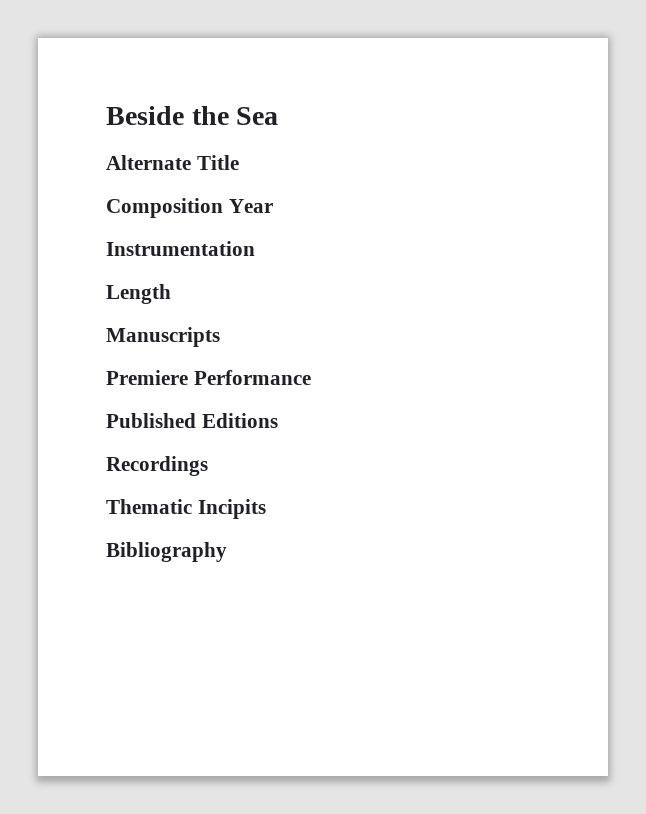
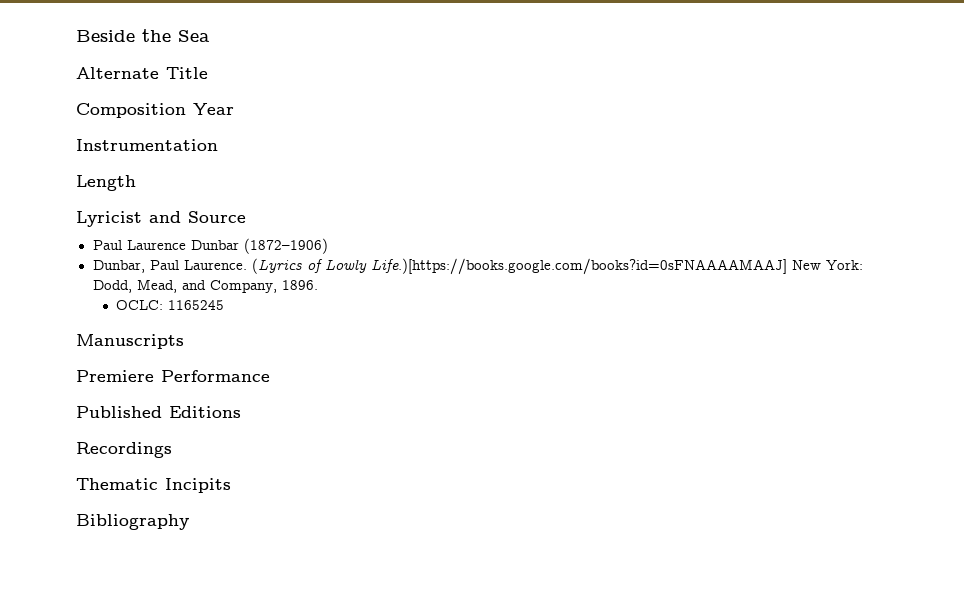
(171, 294) none -> [76,211,246,227] [92,238,328,254] [92,258,863,275] [92,279,318,293] [116,300,225,310] // Lyricist and Source // Paul Laurence Dunbar (1872–1906) // Dunbar, Paul Laurence. (Lyrics of Lowly Life.)[https://books.google.com/books?id=0sFNAAAAMAAJ] New York: Dodd, Mead, and Company, 1896. // OCLC: 1165245

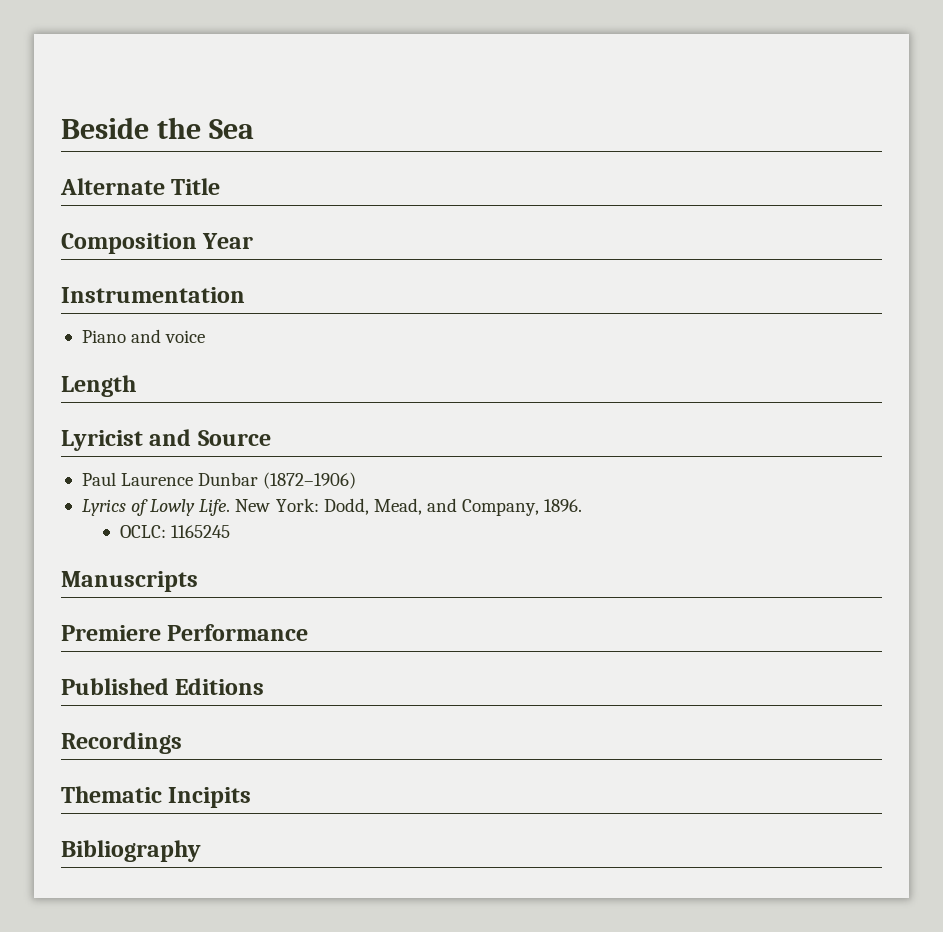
(218, 145) none -> [81,329,206,343] // Piano and voice
[92,258,302,274] Dunbar, Paul Laurence. (Lyrics -> [81,499,126,516] Lyrics
[370,258,787,275] Life.)[https://books.google.com/books?id=0sFNAAAAMAAJ] -> [199,499,231,516] Life.

